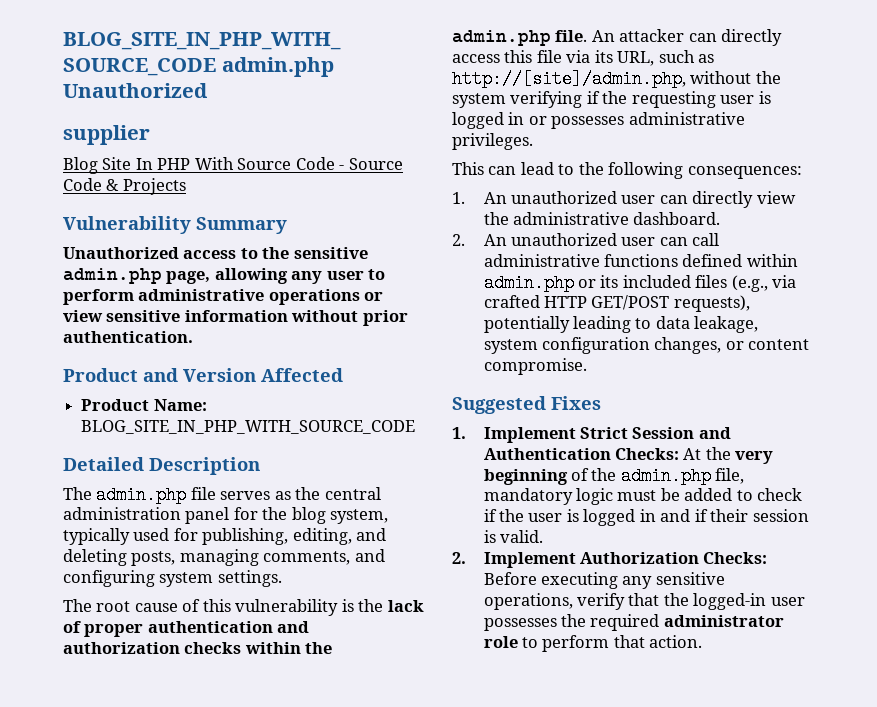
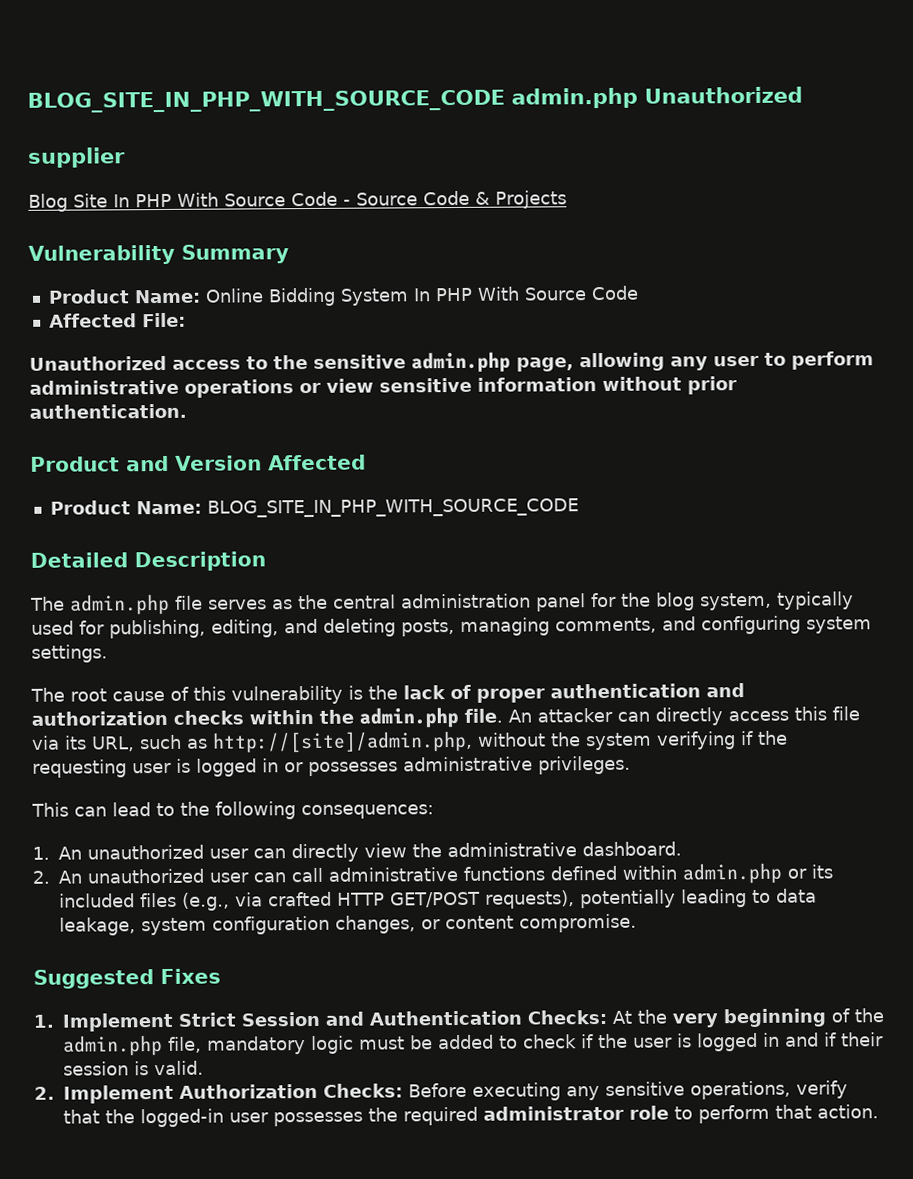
(287, 225) none -> [47,285,639,307] [48,312,186,328] // Product Name: Online Bidding System In PHP With Source Code // Affected File:

